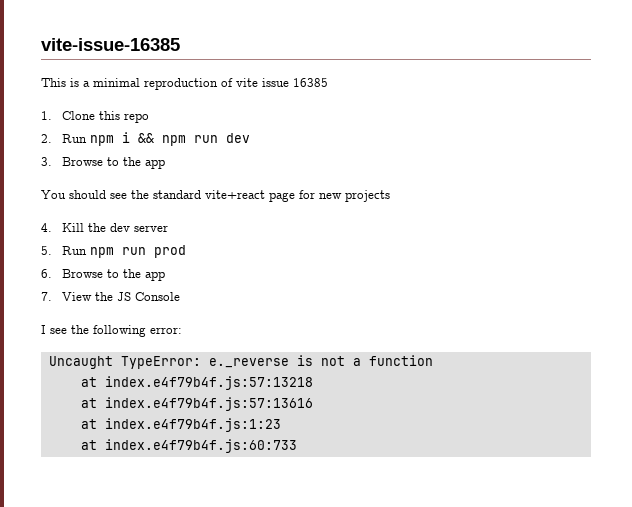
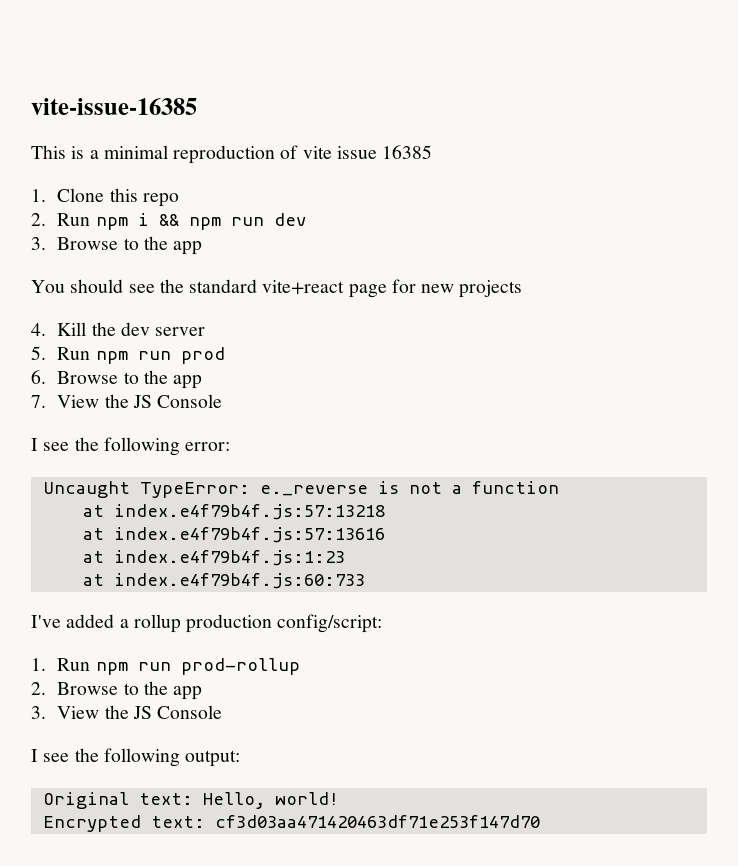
(297, 446) none -> [31,614,383,633] [31,658,300,675] [31,681,203,700] [31,705,223,719] [31,748,241,767] [42,792,339,809] [42,815,540,832] // I've added a rollup production config/script: // 1. Run npm run prod-rollup // 2. Browse to the app // 3. View the JS Console // I see the following output: // Original text: Hello, world! // Encrypted text: cf3d03aa471420463df71e253f147d70

